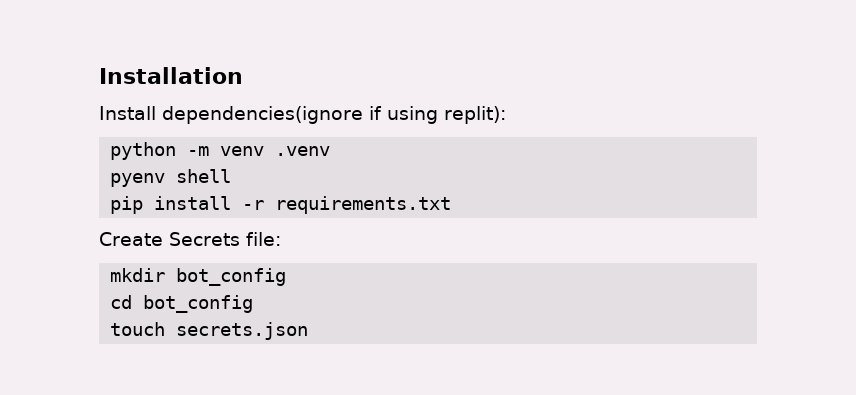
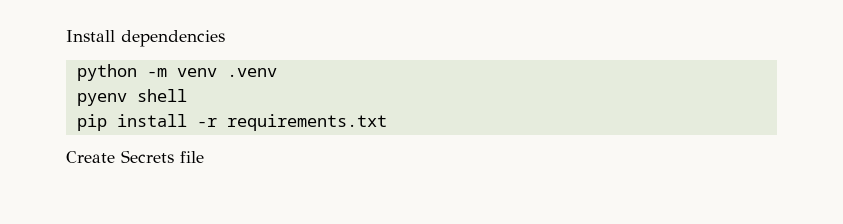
[99,67,243,84] [99,106,506,124] Installation // Install dependencies(ignore if using replit): -> [66,30,225,47] Install dependencies
[246,232,281,246] [110,268,287,286] [110,295,254,313] [110,322,309,340] file: // mkdir bot_config // cd bot_config // touch secrets.json -> [180,151,204,163] file

